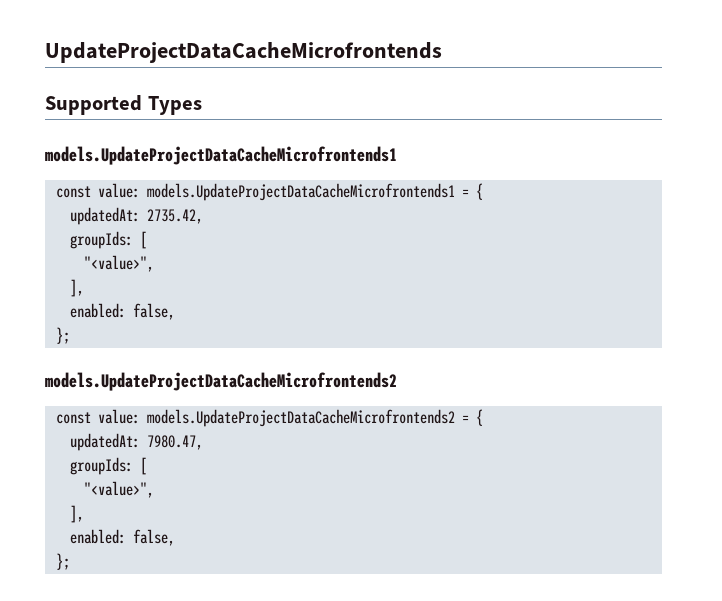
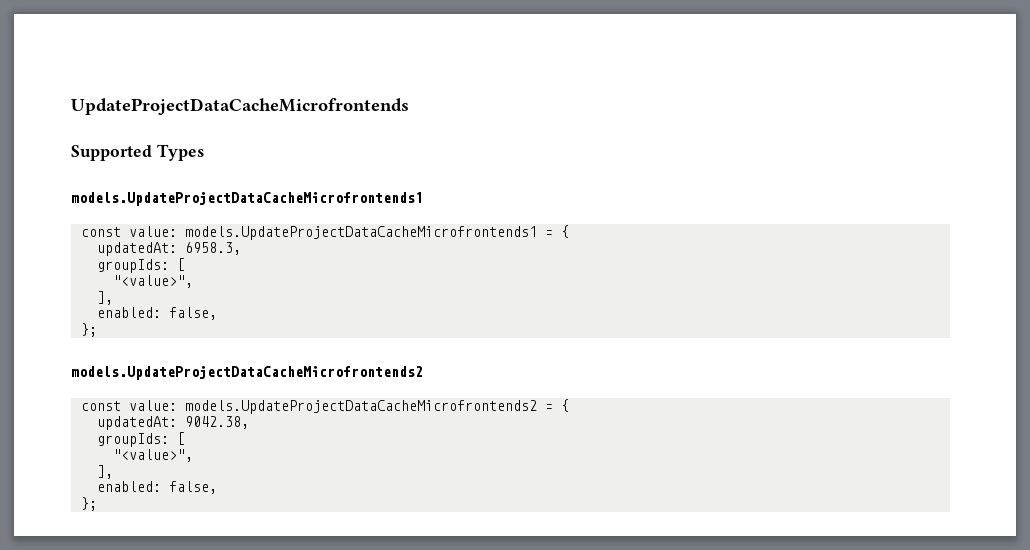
[146,209,203,224] 2735.42, -> [184,242,241,255] 6958.3,
[146,435,203,450] 7980.47, -> [184,416,249,429] 9042.38,

